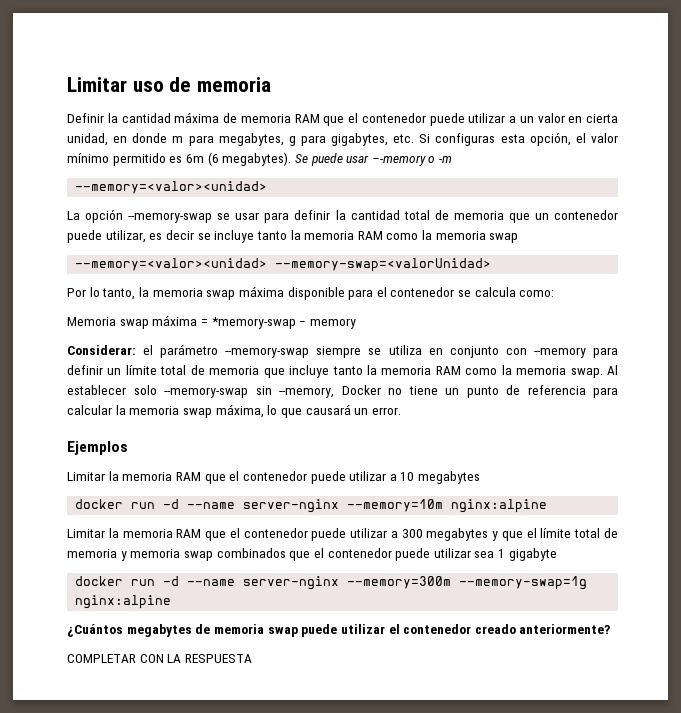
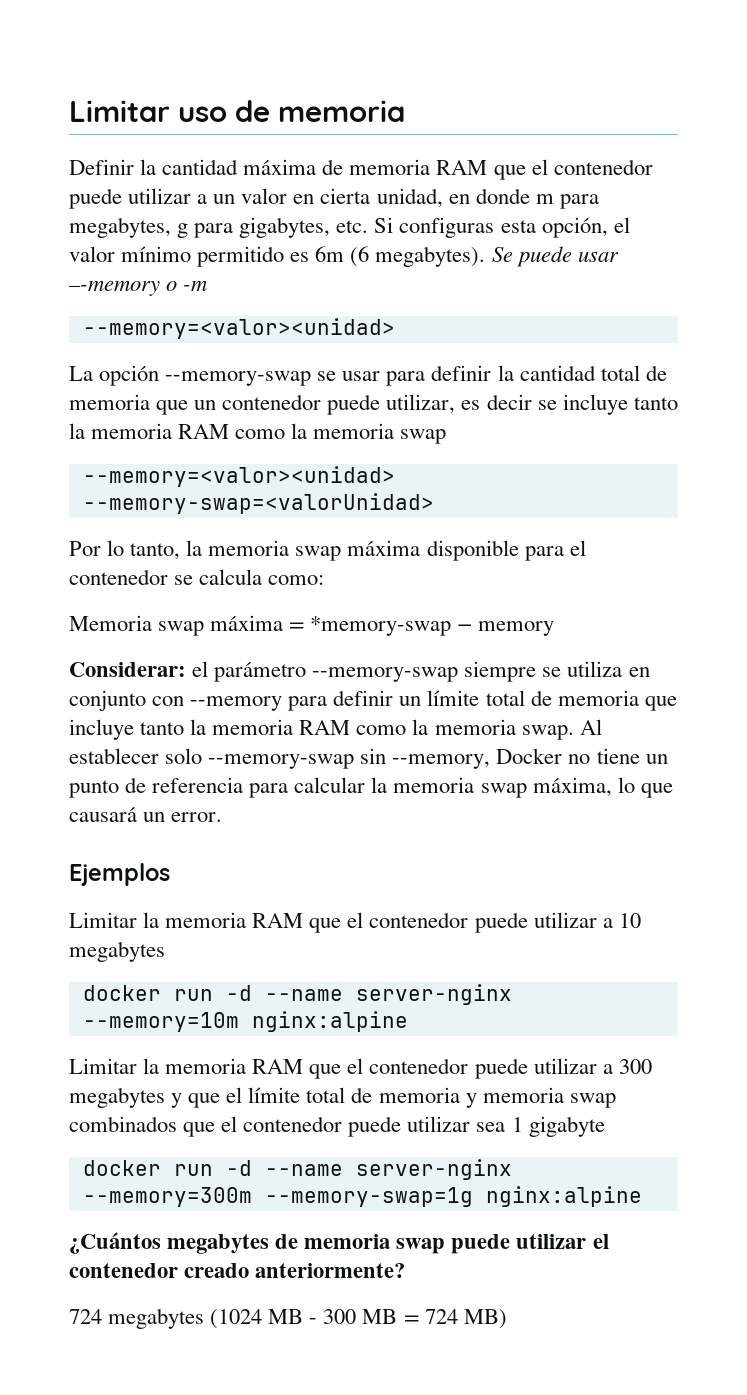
[67,654,252,663] COMPLETAR CON LA RESPUESTA -> [69,1308,507,1329] 724 megabytes (1024 MB - 300 MB = 724 MB)

